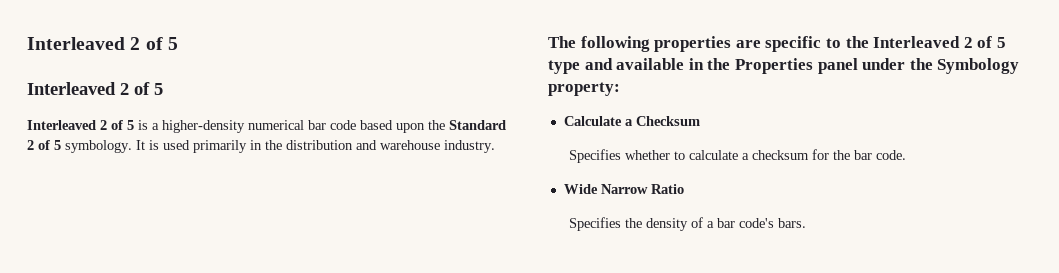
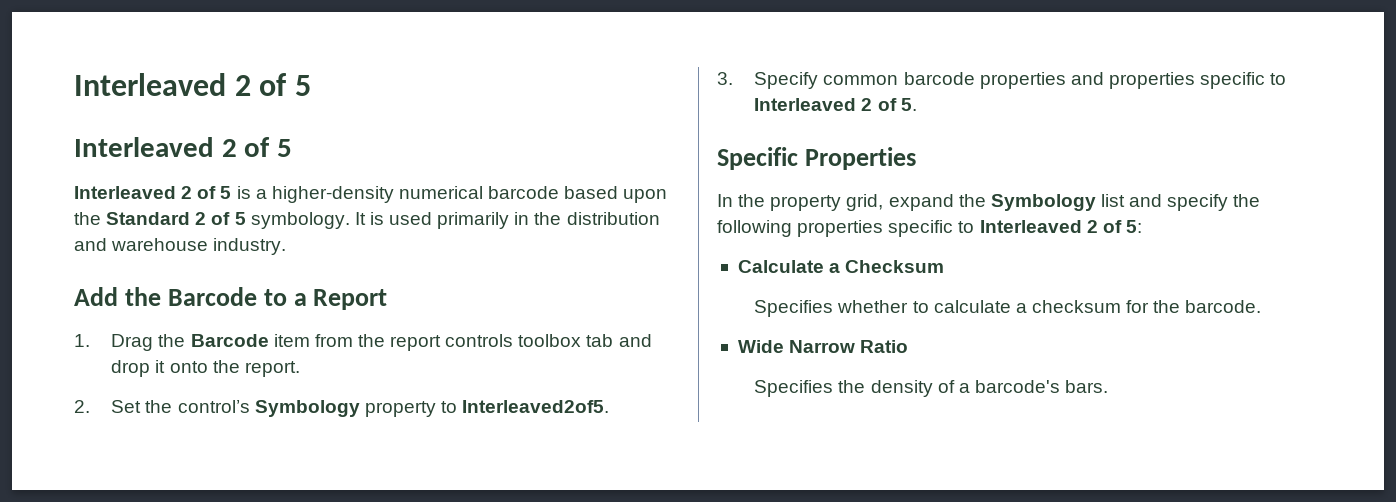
[308,120,356,130] bar code -> [488,186,560,199] barcode
[548,36,1006,52] [548,58,1020,74] [548,82,620,96] The following properties are specific to the Interleaved 2 of 5 type and available in the Properties panel under the Symbology property: -> [74,287,388,310] [74,334,652,351] [111,360,300,377] [74,400,610,417] [717,72,1287,89] [754,98,917,111] [717,147,916,170] [717,194,1261,211] [717,220,1142,237] Add the Barcode to a Report // 1. Drag the Barcode item from the report controls toolbox tab and drop it onto the report. // 2. Set the control’s Symbology property to Interleaved2of5. // 3. Specify common barcode properties and properties specific to Interleaved 2 of 5. // Specific Properties // In the property grid, expand the Symbology list and specify the following properties specific to Interleaved 2 of 5:
[854,150,907,160] bar code. -> [1185,300,1262,313] barcode.
[717,218,775,228] bar code's -> [974,380,1060,393] barcode's

